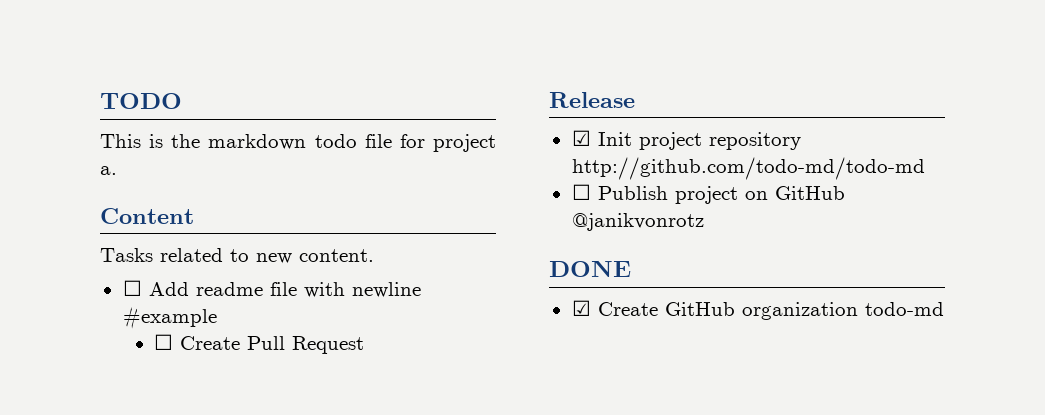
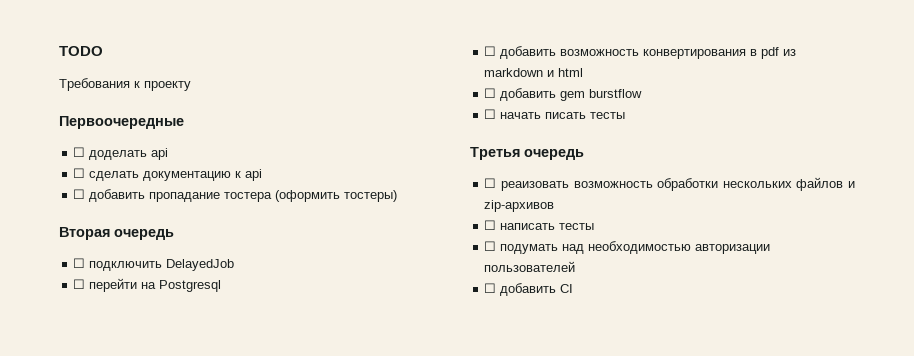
[100,134,497,152] [100,166,117,175] [100,208,194,224] [100,248,374,264] [122,280,421,298] [122,306,217,329] [154,334,365,354] [549,92,635,108] [571,130,801,150] [571,157,925,180] [571,184,845,204] [571,213,704,231] [549,260,631,277] [571,300,944,320] This is the markdown todo file for project a. // Content // Tasks related to new content. // ☐ Add readme file with newline #example // ☐ Create Pull Request // Release // ☑ Init project repository http://github.com/todo-md/todo-md // ☐ Publish project on GitHub @janikvonrotz // DONE // ☑ Create GitHub organization todo-md -> [59,78,191,91] [59,116,184,129] [73,147,169,160] [73,168,263,181] [73,189,398,202] [59,227,174,240] [73,258,235,271] [73,278,222,292] [484,46,797,59] [484,68,584,77] [484,88,643,101] [484,109,626,119] [470,147,584,160] [484,177,855,191] [484,200,555,212] [484,220,595,230] [484,241,771,254] [484,261,576,272] [484,283,574,296] Требования к проекту // Первоочередные // ☐ доделать api // ☐ сделать документацию к api // ☐ добавить пропадание тостера (оформить тостеры) // Вторая очередь // ☐ подключить DelayedJob // ☐ перейти на Postgresql // ☐ добавить возможность конвертирования в pdf из markdown и html // ☐ добавить gem burstflow // ☐ начать писать тесты // Третья очередь // ☐ реаизовать возможность обработки нескольких файлов и zip-архивов // ☐ написать тесты // ☐ подумать над необходимостью авторизации пользователей // ☐ добавить CI

